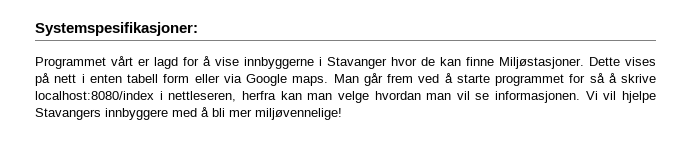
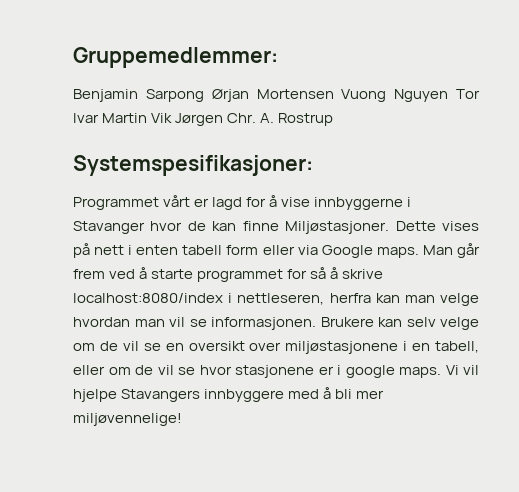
(35, 29) none -> [73,47,278,68] [73,89,480,102] [73,113,334,126] Gruppemedlemmer: // Benjamin Sarpong Ørjan Mortensen Vuong Nguyen Tor Ivar Martin Vik Jørgen Chr. A. Rostrup //
(581, 97) none -> [320,317,479,330] [73,341,479,354] [73,365,441,378] Brukere kan selv velge om de vil se en oversikt over miljøstasjonene i en tabell, eller om de vil se hvor stasjonene er i google maps.

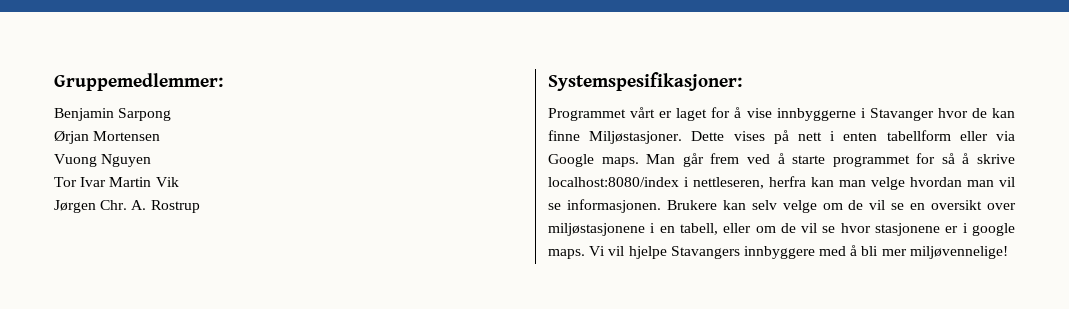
(204, 95) none -> (172, 114) //
(334, 94) none -> (161, 136) //
(449, 95) none -> (152, 160) //
(173, 118) none -> (179, 182) //
[212,197,243,210] lagd -> [676,108,708,121] laget
[182,245,259,255] tabell form -> [886,130,951,141] tabellform

